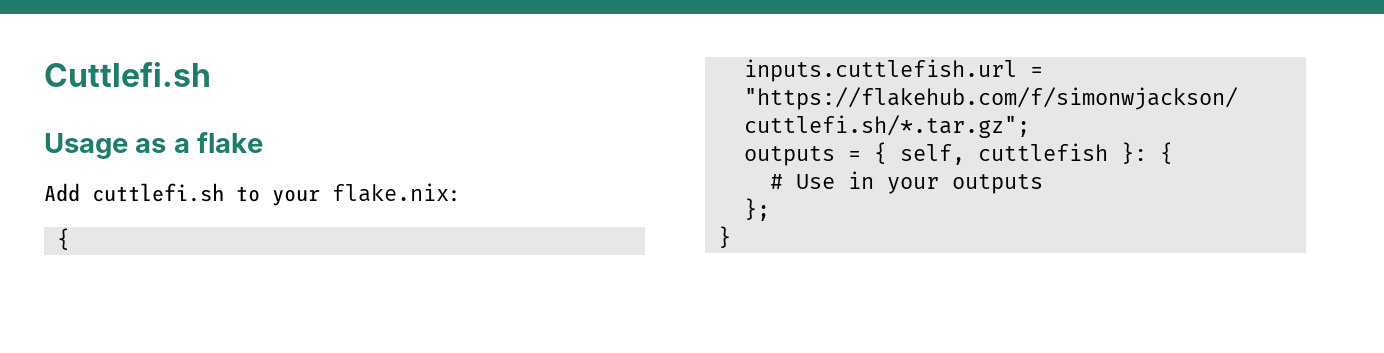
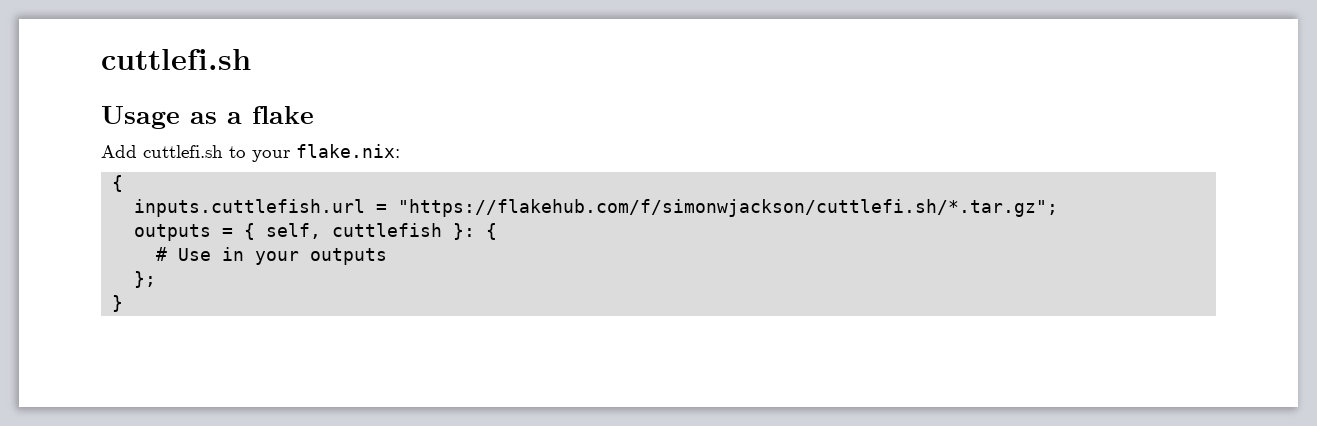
[44,62,211,87] Cuttlefi.sh -> [101,49,251,70] cuttlefi.sh

